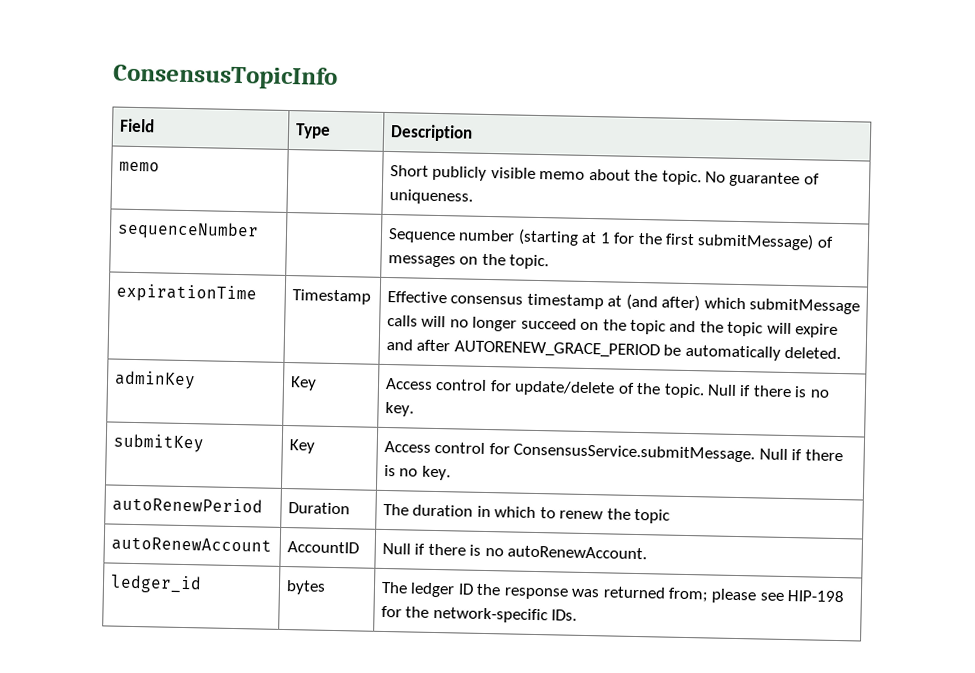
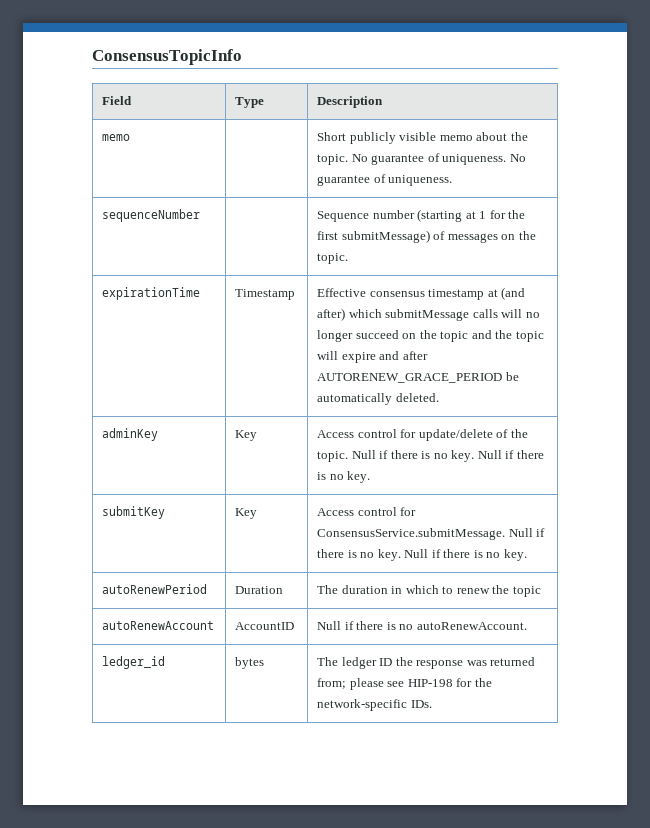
(473, 197) none -> [509,154,526,162] [317,174,453,186] No guarantee of uniqueness.
(414, 409) none -> [477,450,544,459] [317,471,371,483] Null if there is no key.
(451, 473) none -> [404,549,527,561] Null if there is no key.

